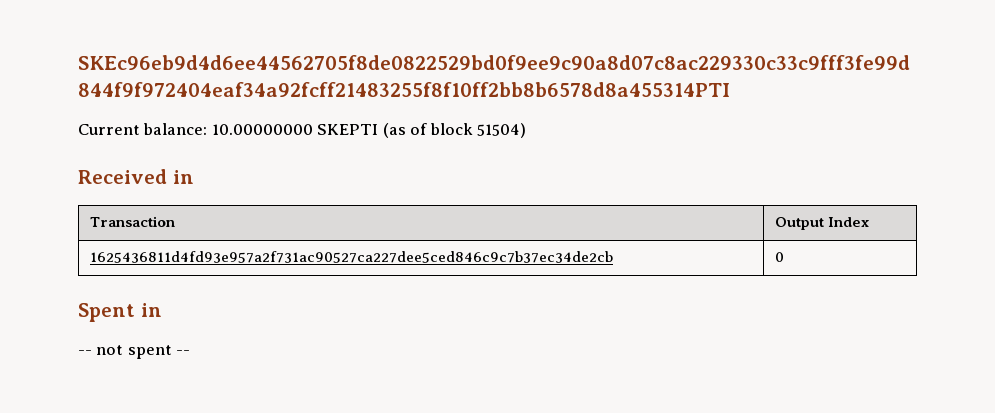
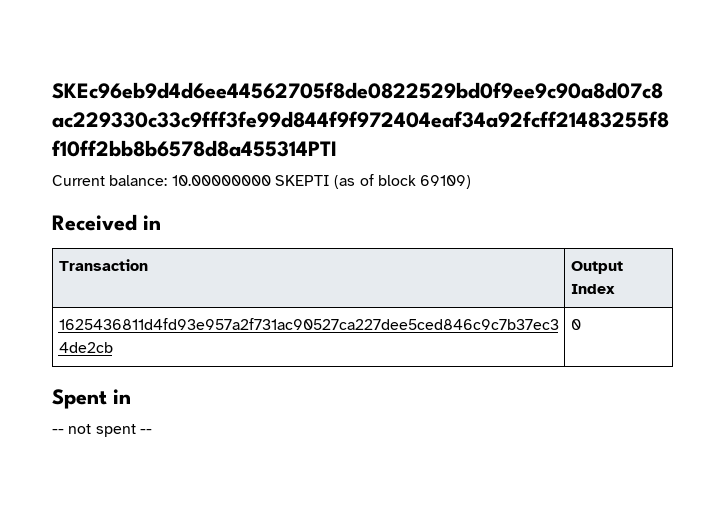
[477,123,527,138] 51504) -> [420,175,472,189] 69109)

